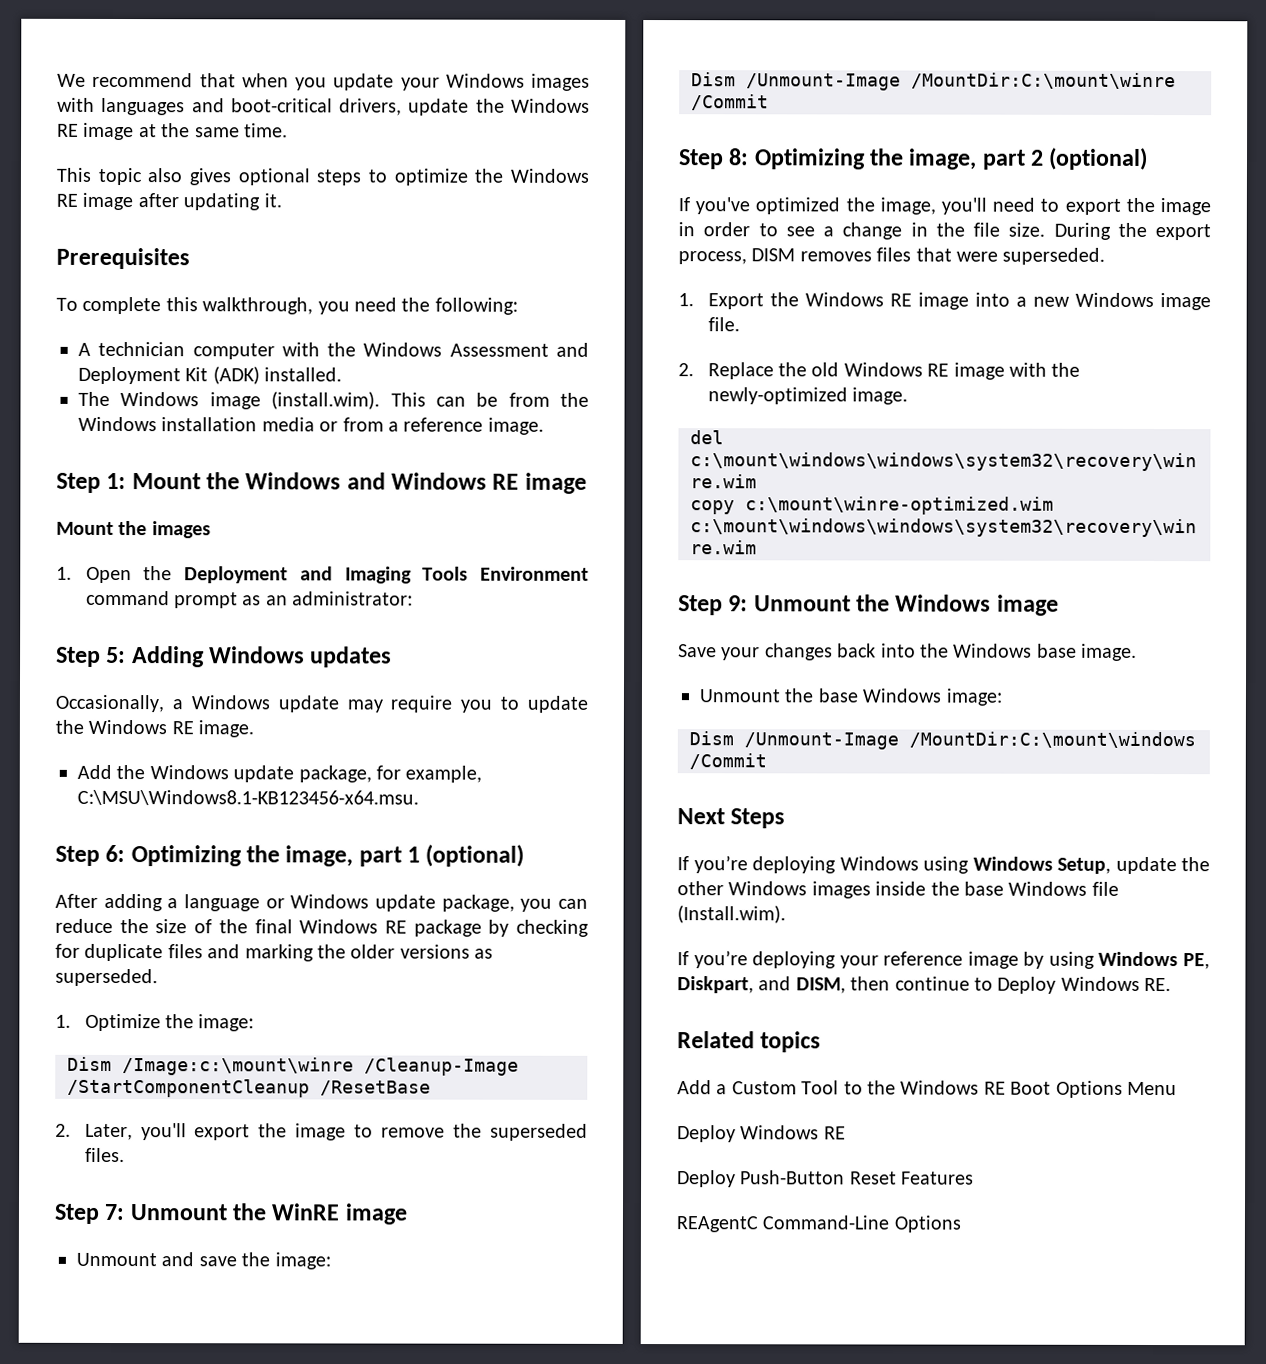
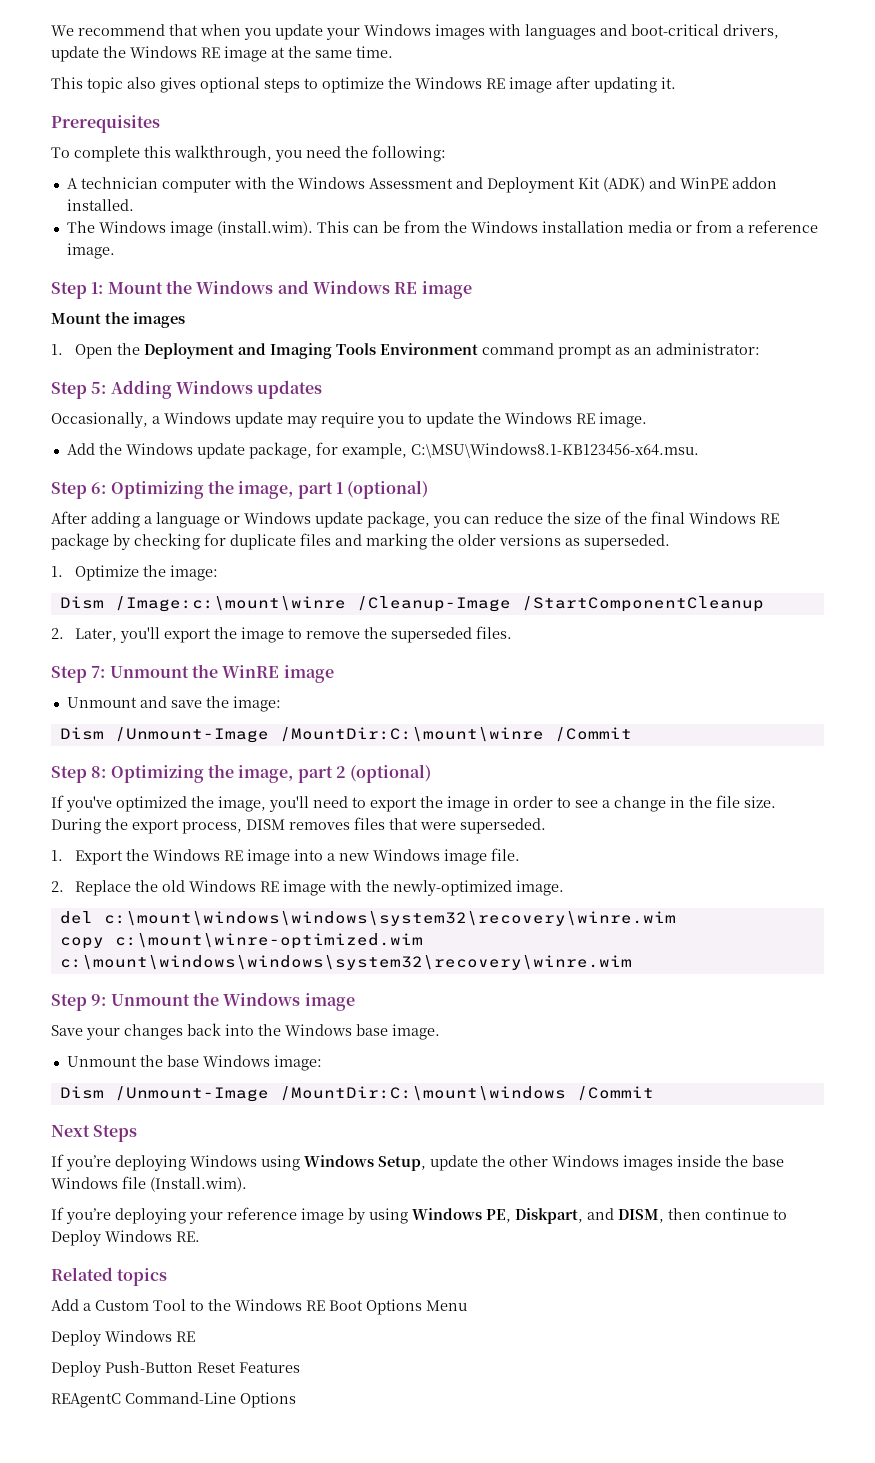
(260, 375) none -> [648,177,777,189] and WinPE addon
[320,1080,431,1096] /ResetBase -> (764, 604) none

